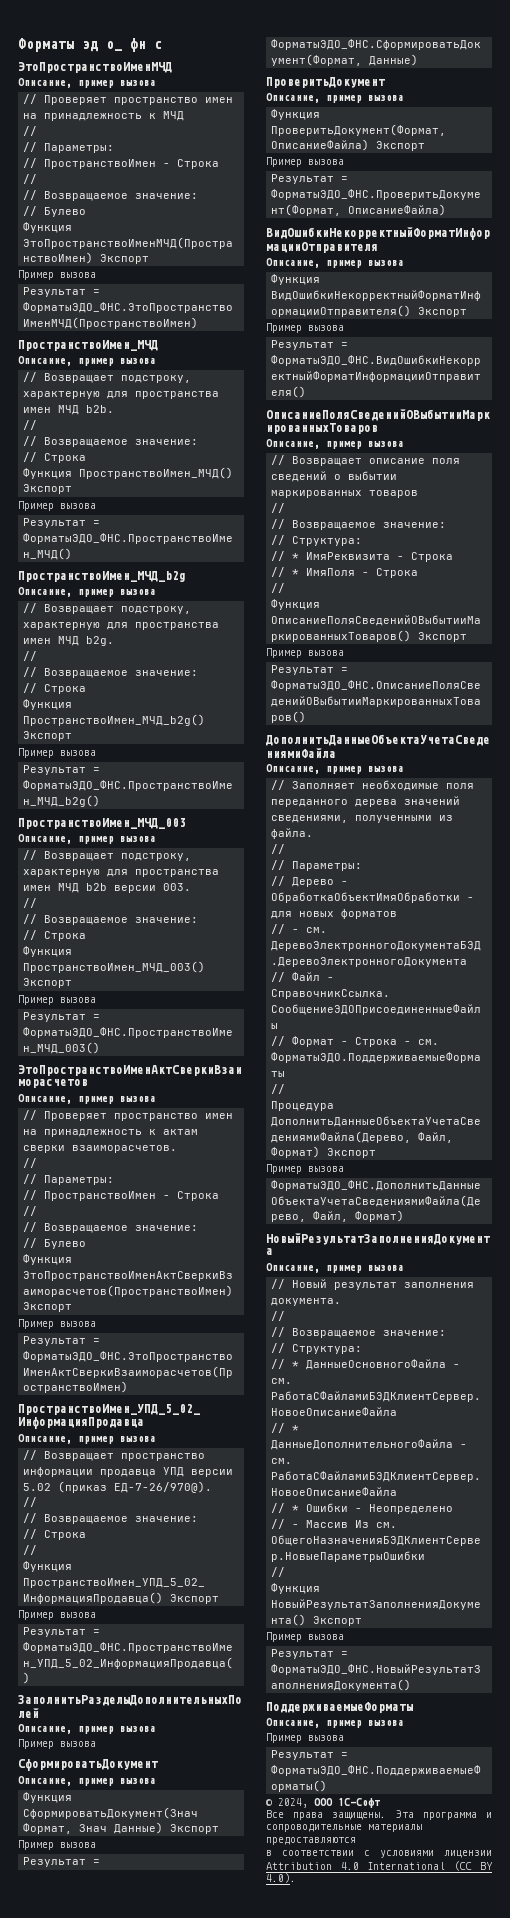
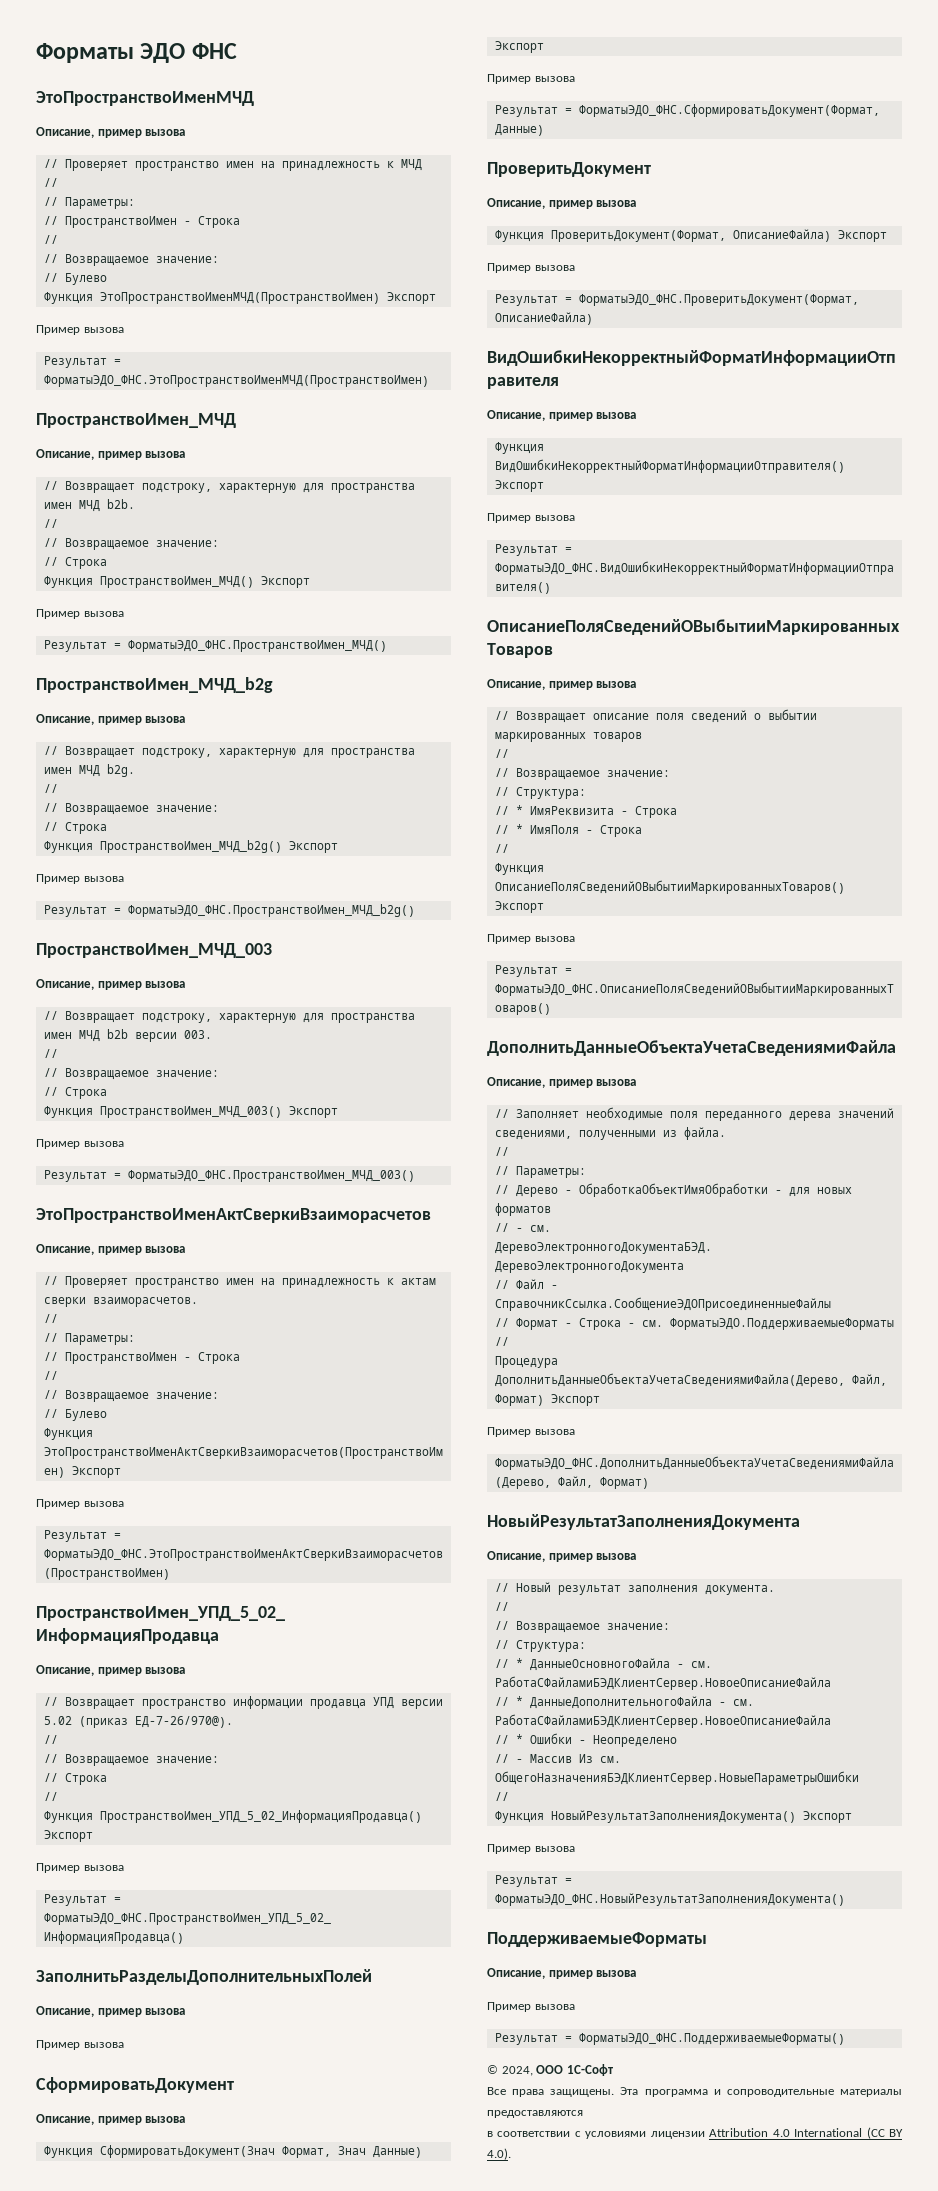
[82,38,162,52] эд о_ фн с -> [140,43,237,63] ЭДО ФНС

